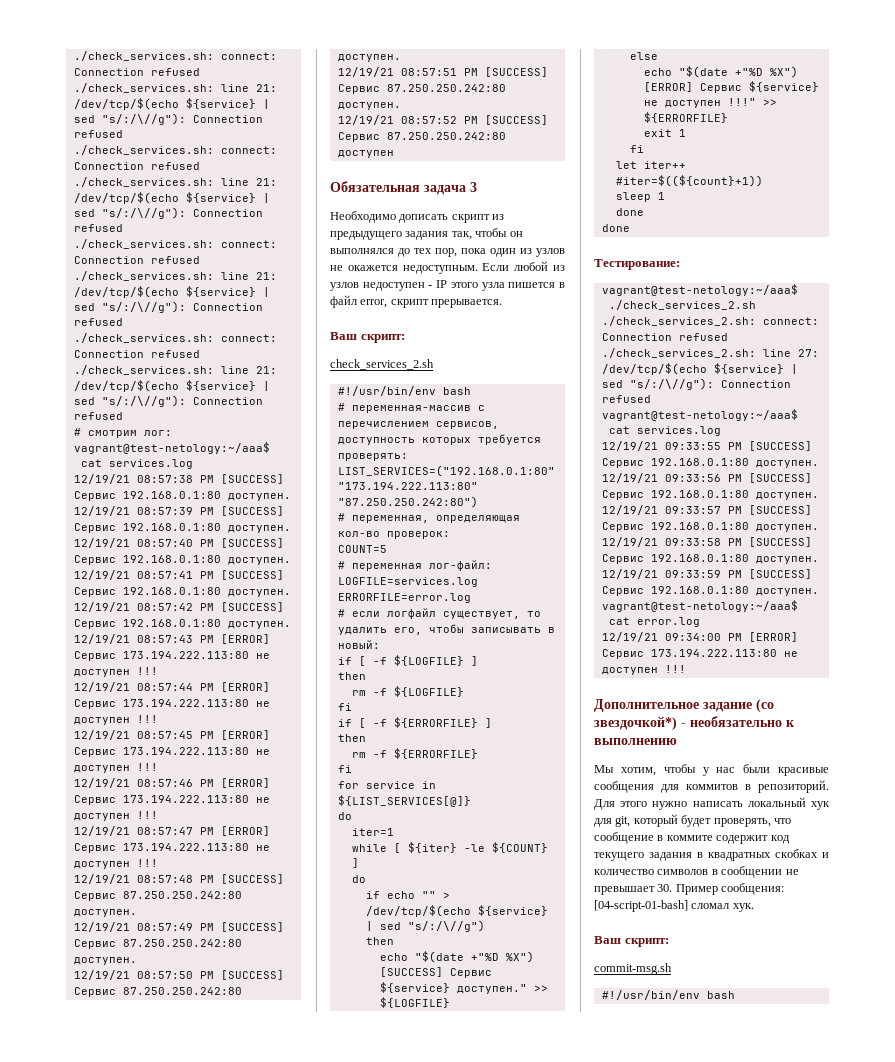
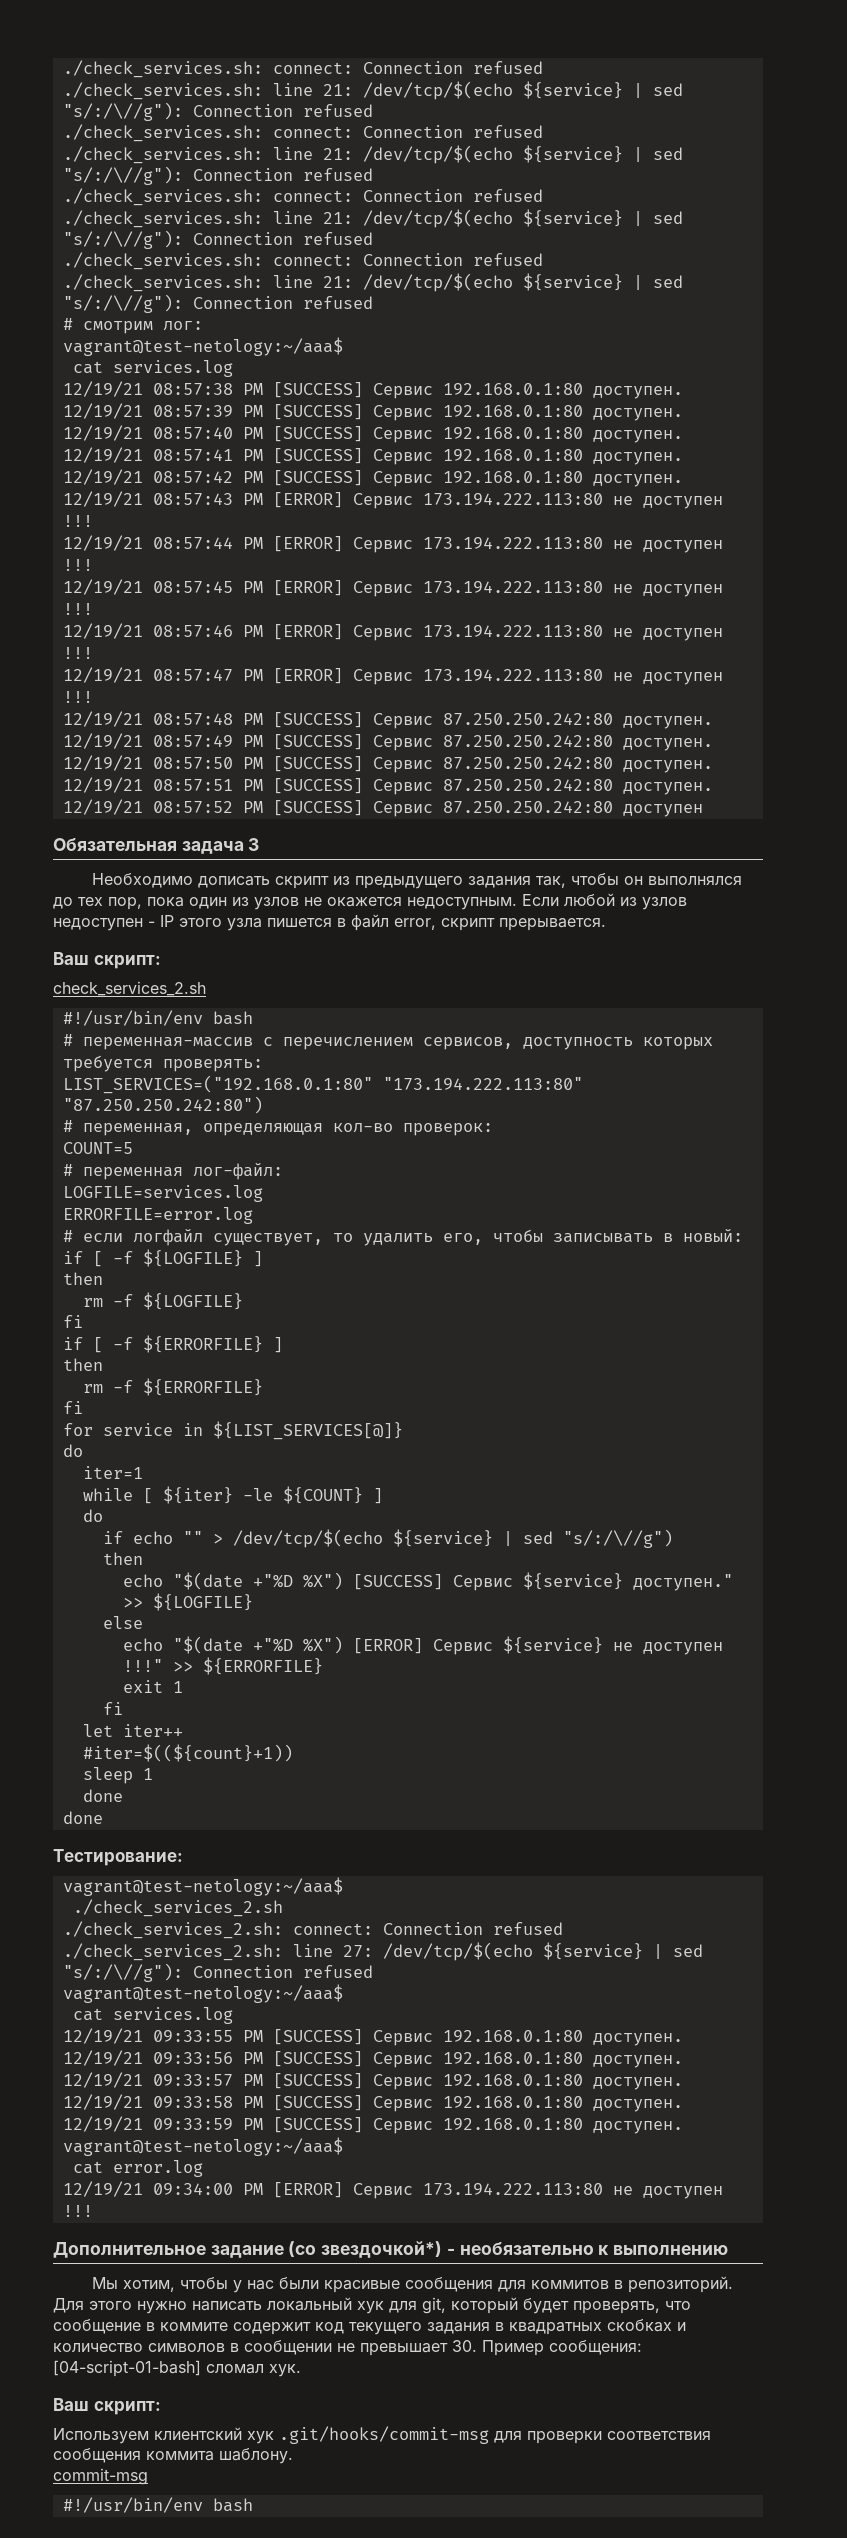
[594,963,672,975] commit-msg.sh -> [53,2426,711,2444] [53,2448,293,2464] [53,2468,148,2485] Используем клиентский хук .git/hooks/commit-msg для проверки соответствия сообщения коммита шаблону. // commit-msg

